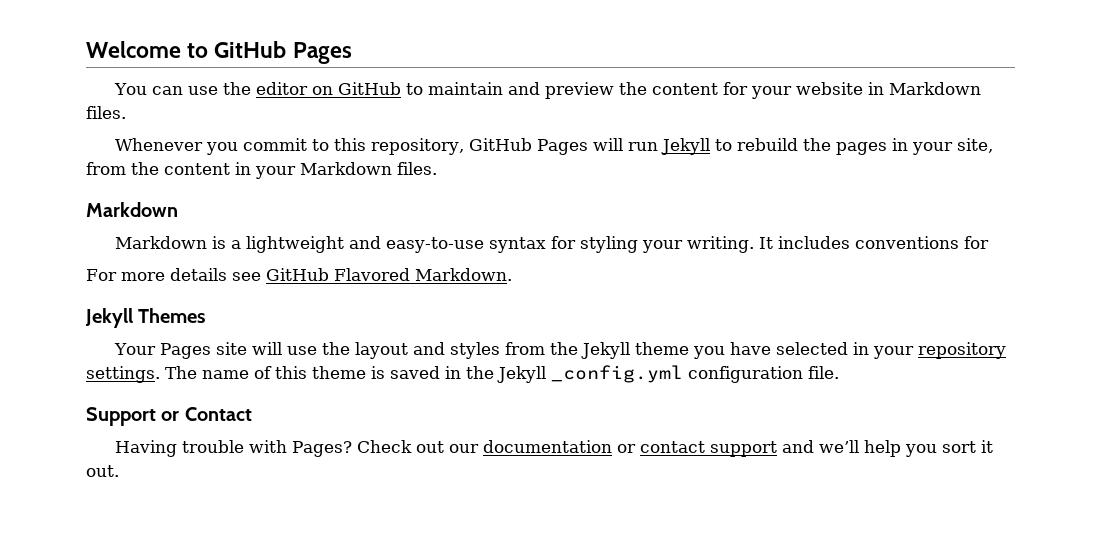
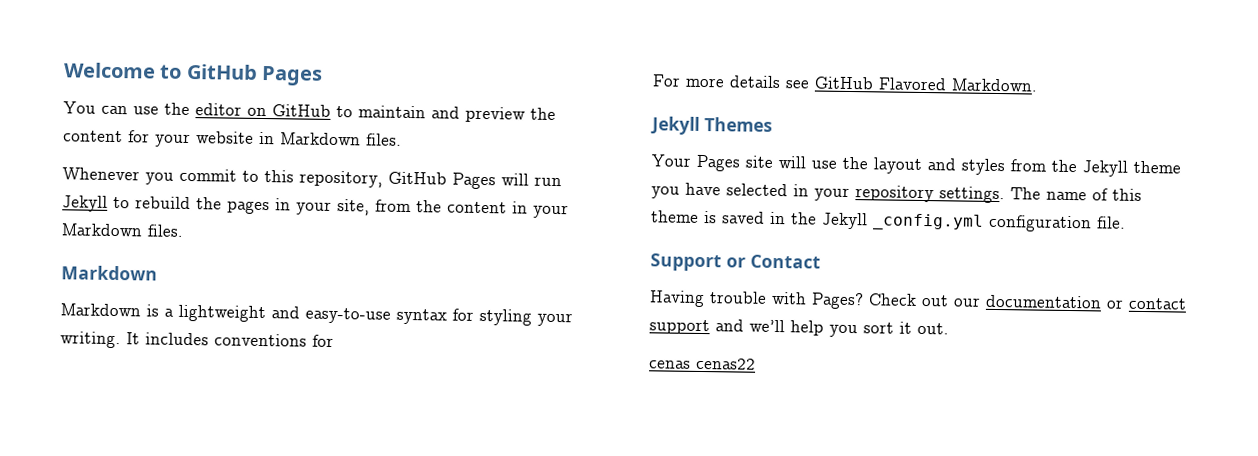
(119, 471) none -> [649,357,756,370] // cenas cenas22

